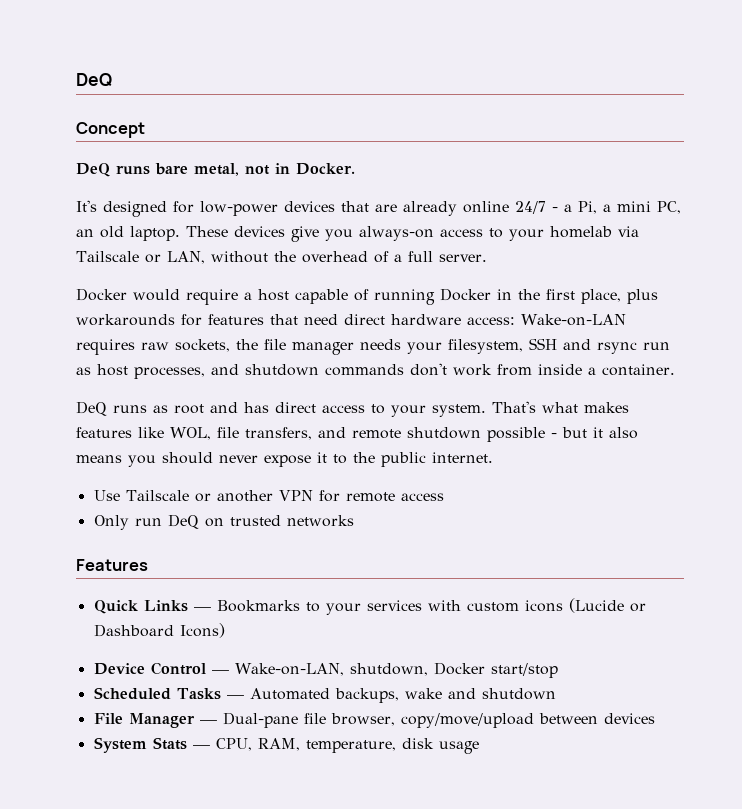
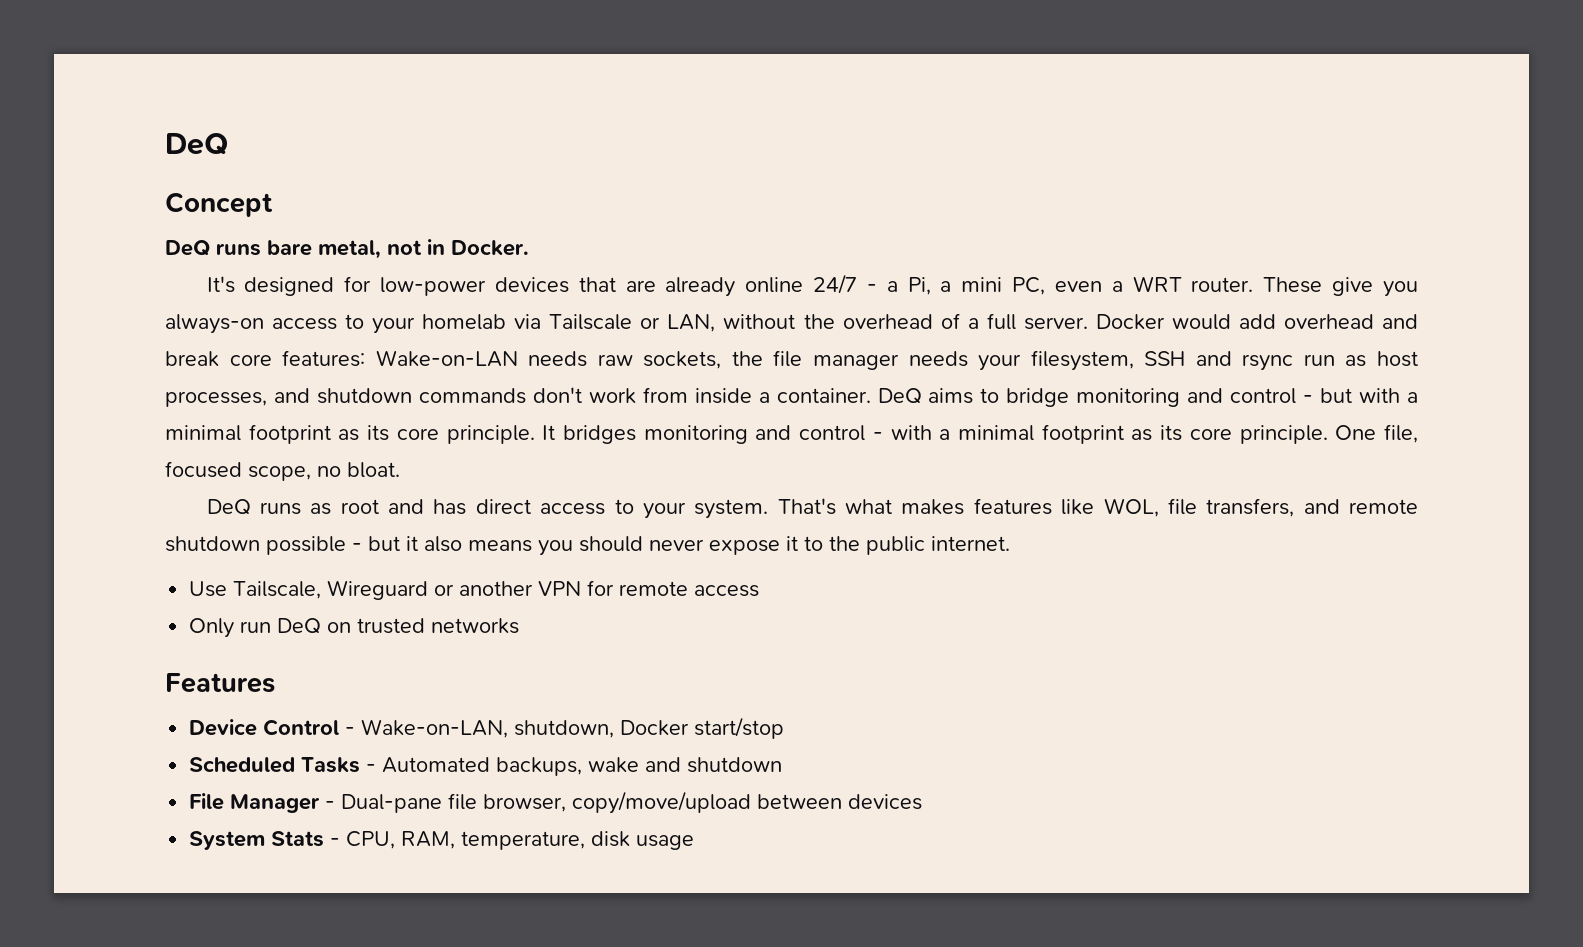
[76,226,285,241] an old laptop. These devices -> [1054,276,1323,293] even a WRT router. These
(487, 258) // -> (1088, 323) none
[186,288,658,305] [76,314,626,326] [76,339,135,355] require a host capable of running Docker in the first place, plus workarounds for features that need direct hardware access: Wake-on-LAN requires -> [1238,314,1418,329] [165,350,588,367] add overhead and break core features: Wake-on-LAN needs
(675, 370) none -> [877,388,1419,407] [165,424,1418,444] [165,461,400,481] DeQ aims to bridge monitoring and control - but with a minimal footprint as its core principle. It bridges monitoring and control - with a minimal footprint as its core principle. One file, focused scope, no bloat.
[125,490,189,501] Tailscale -> [233,580,429,600] Tailscale, Wireguard
[93,598,646,615] [93,623,225,638] // Quick Links — Bookmarks to your services with custom icons (Lucide or Dashboard Icons) -> (275, 683) none
[211,670,229,674] — -> [345,727,356,735] -
[226,695,244,699] — -> [366,764,377,772] -
[199,720,217,724] — -> [325,801,336,809] -
[192,745,210,749] — -> [330,838,341,846] -

